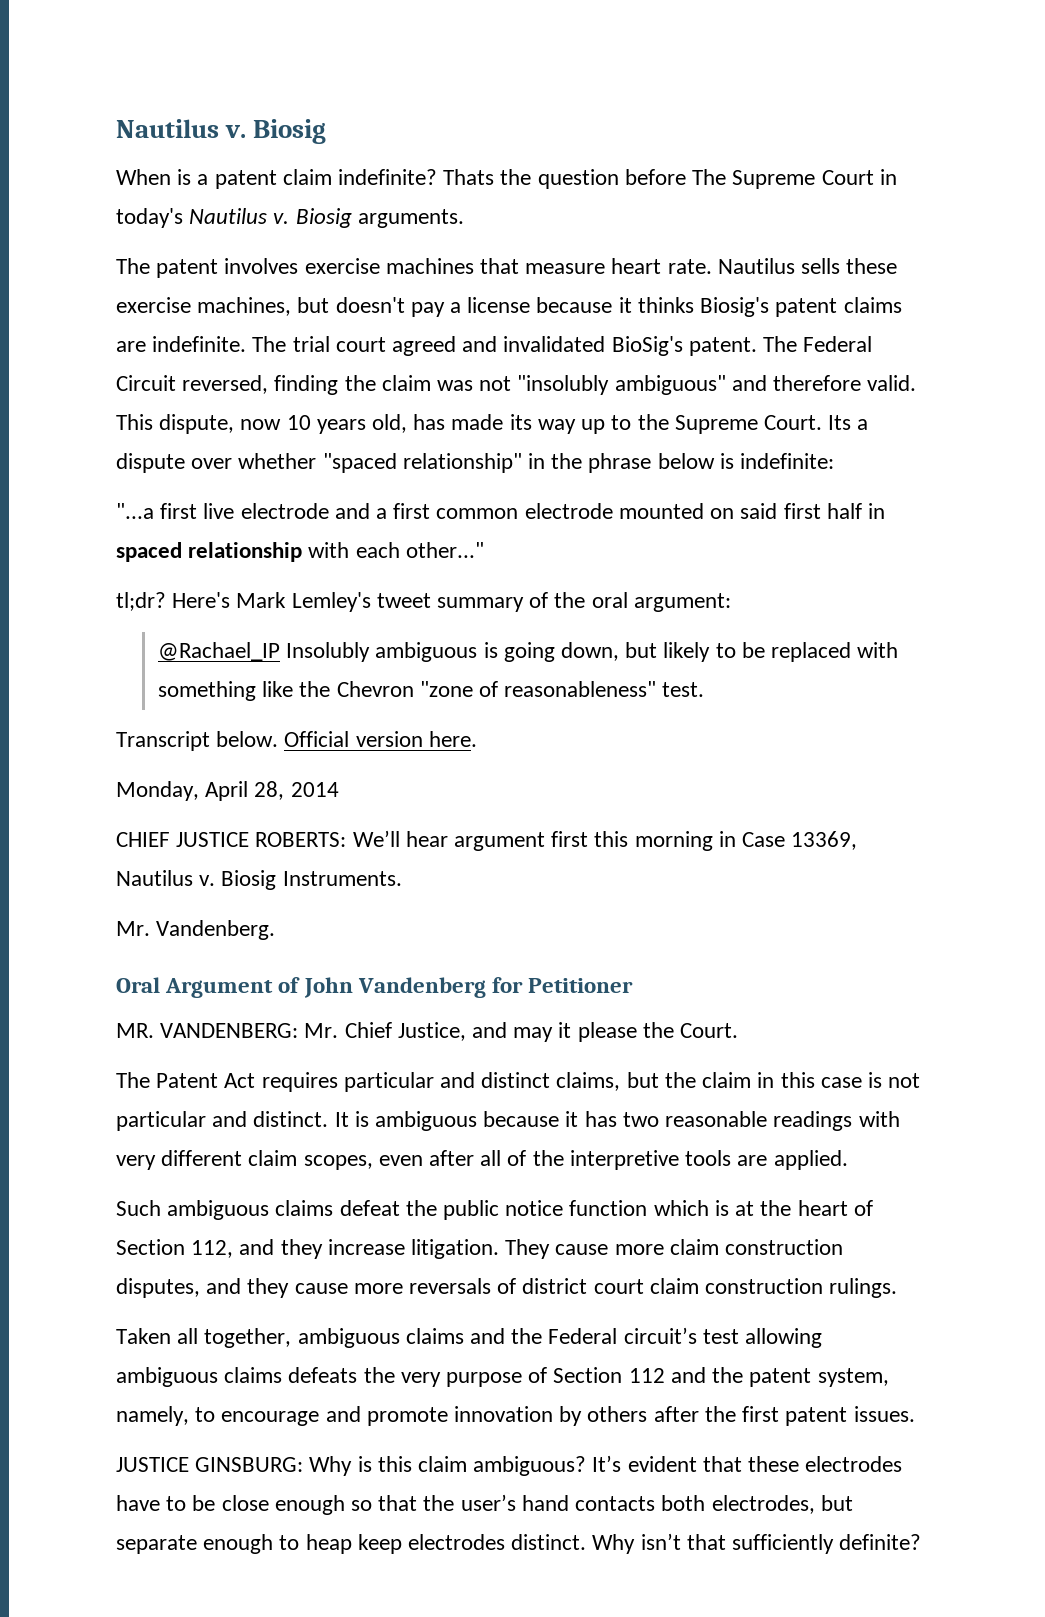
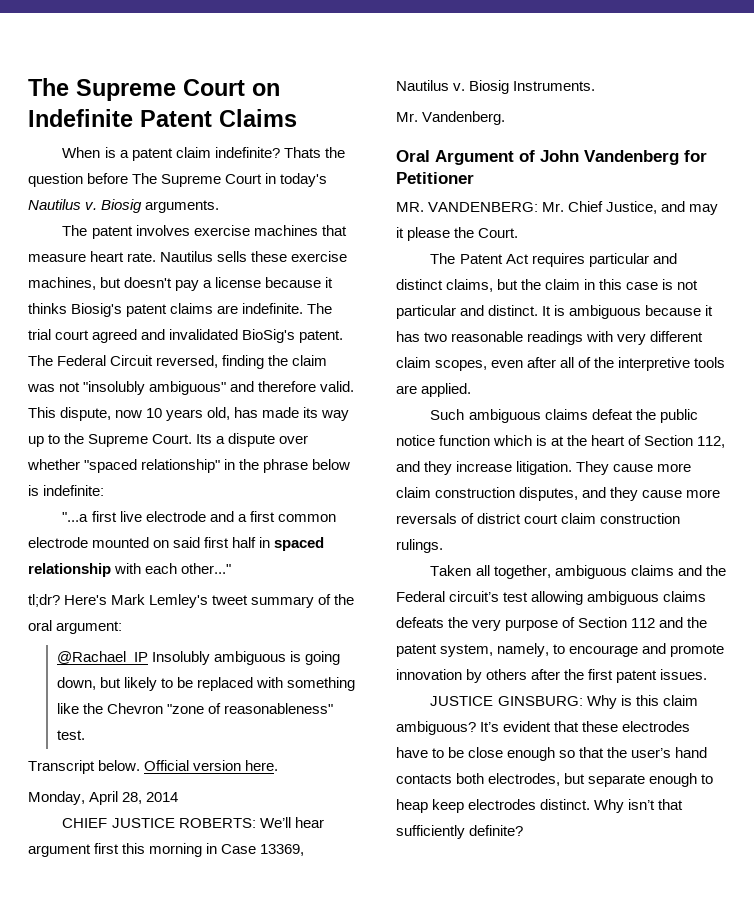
[116,119,327,144] Nautilus v. Biosig -> [28,78,280,101] [28,109,297,127] The Supreme Court on Indefinite Patent Claims

